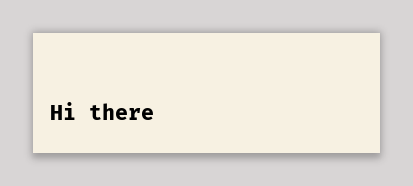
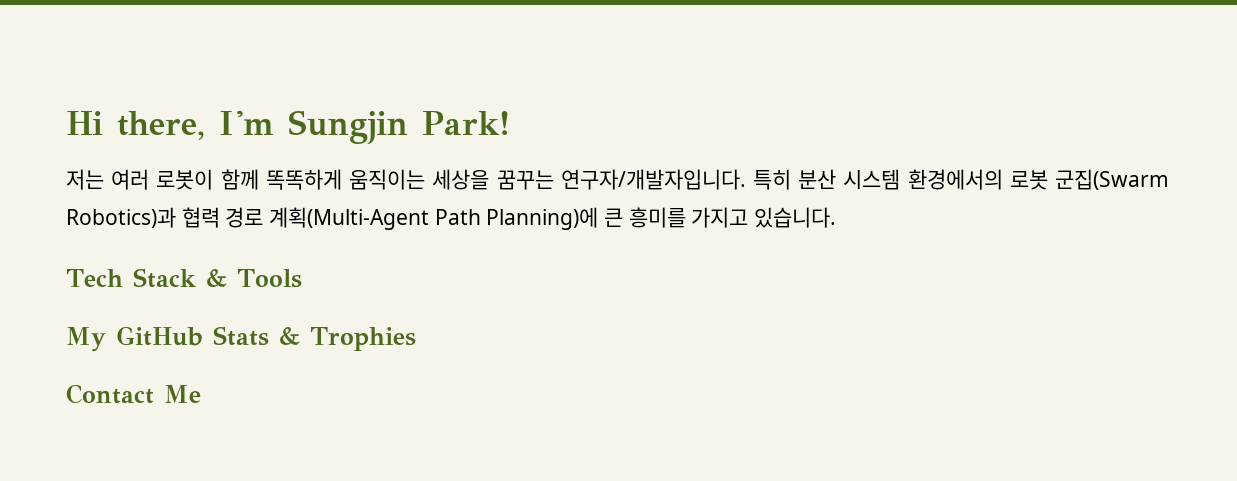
[89,103,154,120] there -> [117,110,510,144] [66,169,1169,190] [66,207,837,230] [66,268,302,288] [66,326,416,352] [66,384,201,404] there, I'm Sungjin Park! // 저는 여러 로봇이 함께 똑똑하게 움직이는 세상을 꿈꾸는 연구자/개발자입니다. 특히 분산 시스템 환경에서의 로봇 군집(Swarm Robotics)과 협력 경로 계획(Multi-Agent Path Planning)에 큰 흥미를 가지고 있습니다. // Tech Stack & Tools // My GitHub Stats & Trophies // Contact Me

